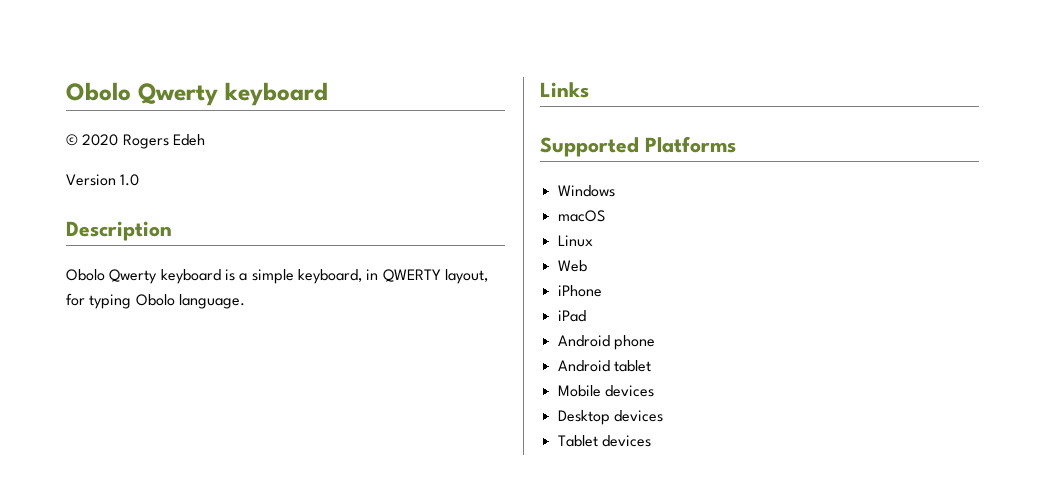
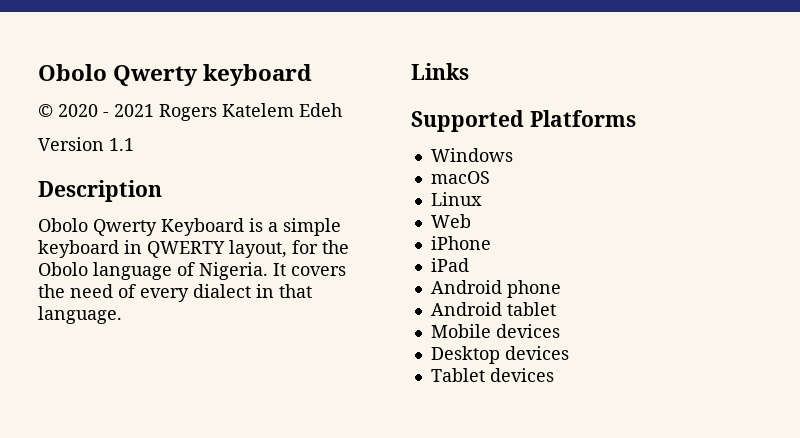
[122,134,169,149] Rogers -> [103,103,294,121] - 2021 Rogers Katelem
[120,174,140,186] 1.0 -> [109,138,134,151] 1.1
[160,269,221,284] keyboard -> [161,218,244,236] Keyboard
[297,269,362,284] keyboard, -> [38,240,119,258] keyboard
[89,294,175,309] typing Obolo -> [322,240,349,254] [38,262,346,280] [38,284,312,302] the Obolo language of Nigeria. It covers the need of every dialect in that

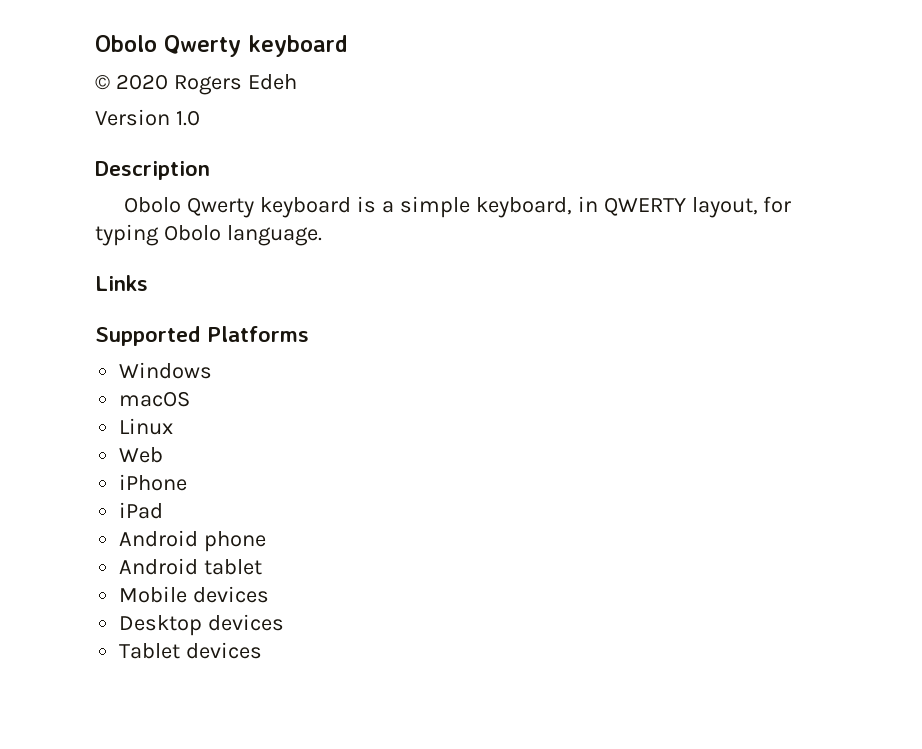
[103,103,294,121] - 2021 Rogers Katelem -> [173,75,242,95] Rogers
[109,138,134,151] 1.1 -> [175,110,200,126] 1.0
[161,218,244,236] Keyboard -> [259,197,351,218] keyboard
[38,240,119,258] keyboard -> [475,197,572,218] keyboard,
[322,240,349,254] [38,262,346,280] [38,284,312,302] the Obolo language of Nigeria. It covers the need of every dialect in that -> [95,224,221,246] typing Obolo

